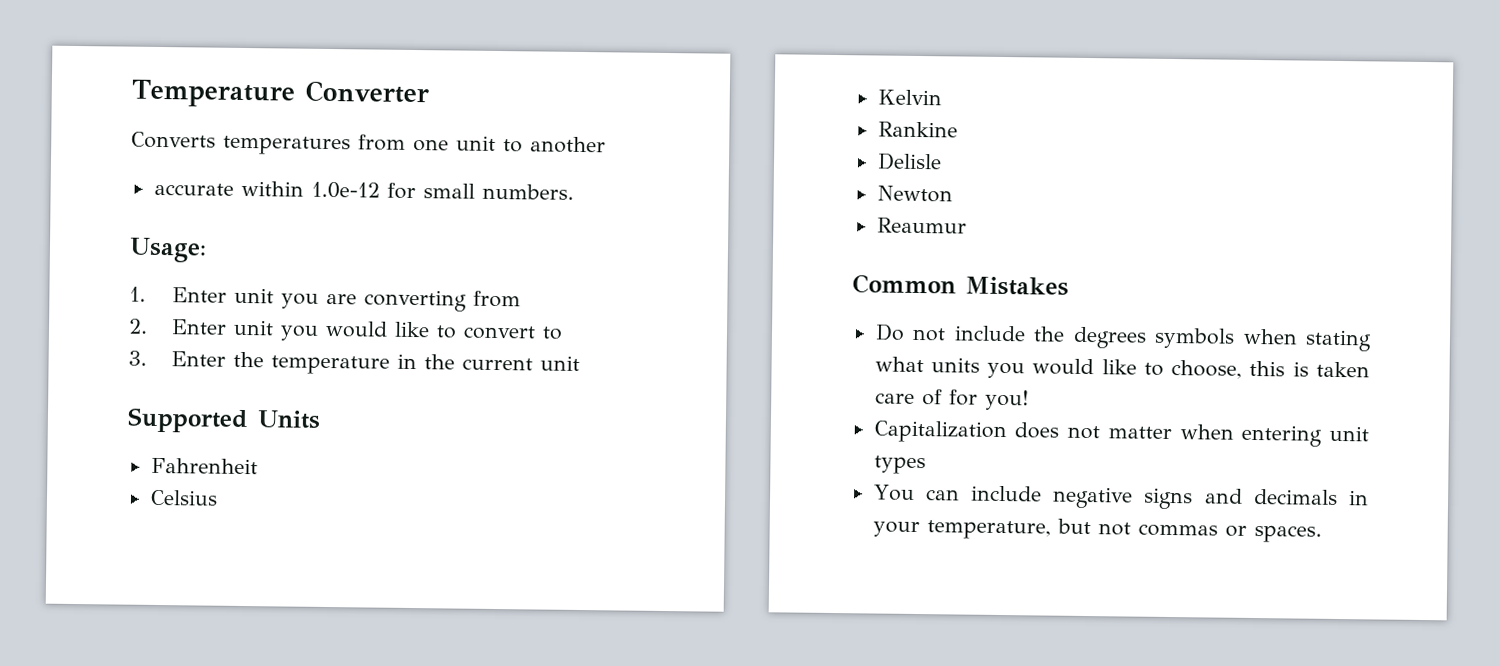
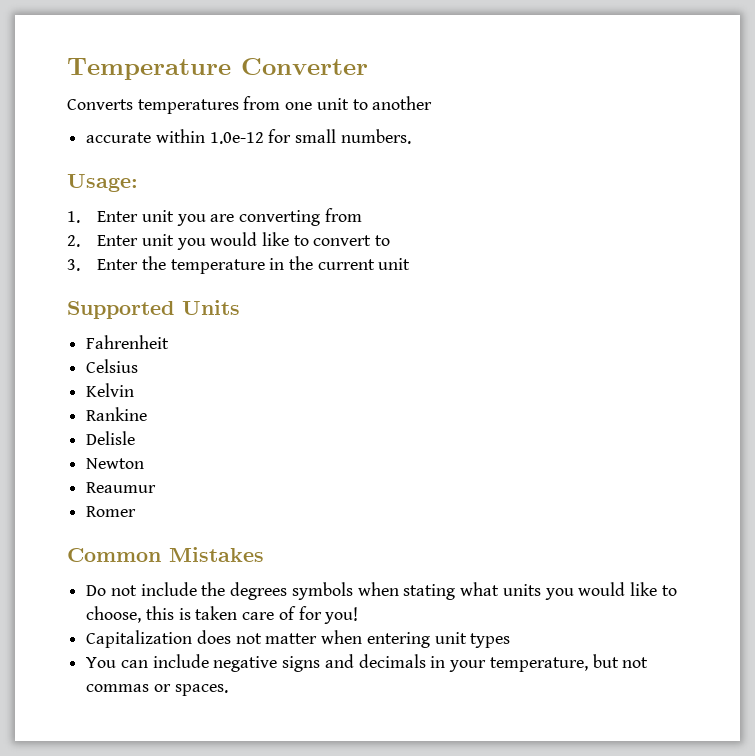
(967, 225) none -> [86,506,137,517] // Romer

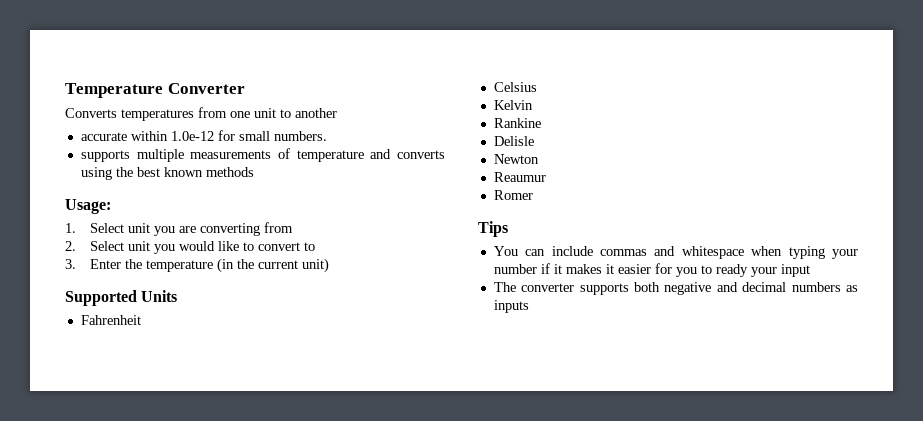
(411, 136) none -> [80,148,446,162] [80,167,254,180] // supports multiple measurements of temperature and converts using the best known methods
[97,211,139,222] Enter -> [90,223,125,233] Select
[97,235,139,246] Enter -> [90,241,125,251] Select
[269,258,285,270] in -> [217,258,235,273] (in
[378,258,411,270] unit -> [302,258,330,273] unit)
[67,547,264,562] [86,582,677,600] [86,606,359,624] [86,630,511,648] [86,654,649,672] [86,684,228,696] Common Mistakes // Do not include the degrees symbols when stating what units you would like to choose, this is taken care of for you! // Capitalization does not matter when entering unit types // You can include negative signs and decimals in your temperature, but not commas or spaces. -> [478,221,508,237] [493,246,858,259] [493,263,810,277] [493,282,858,295] [493,300,529,313] Tips // You can include commas and whitespace when typing your number if it makes it easier for you to ready your input // The converter supports both negative and decimal numbers as inputs

